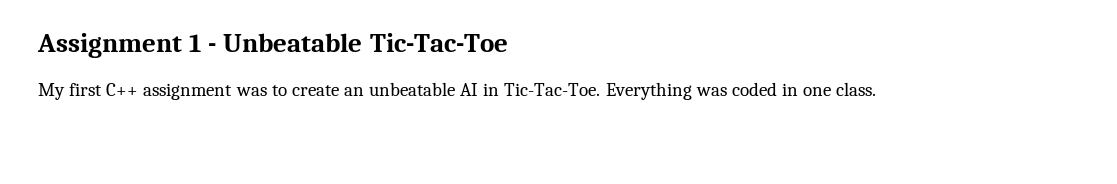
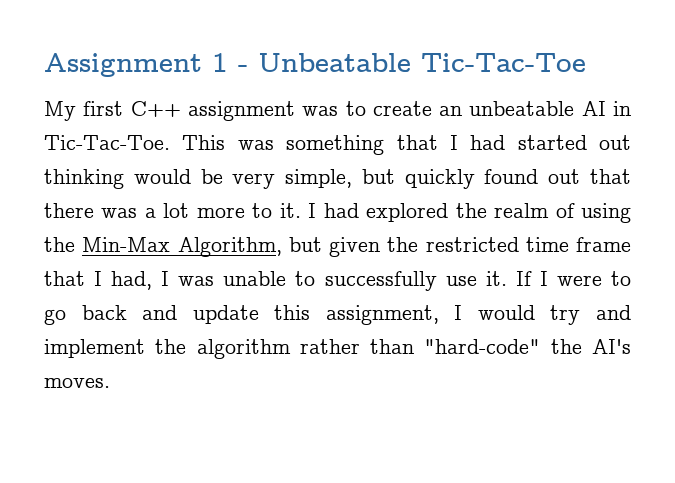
[605,82,877,100] Everything was coded in one class. -> [182,135,631,155] [44,169,631,189] [44,203,631,223] [44,237,631,257] [44,271,632,291] [44,305,631,325] [44,339,631,359] [44,378,110,388] This was something that I had started out thinking would be very simple, but quickly found out that there was a lot more to it. I had explored the realm of using the Min-Max Algorithm, but given the restricted time frame that I had, I was unable to successfully use it. If I were to go back and update this assignment, I would try and implement the algorithm rather than "hard-code" the AI's moves.

